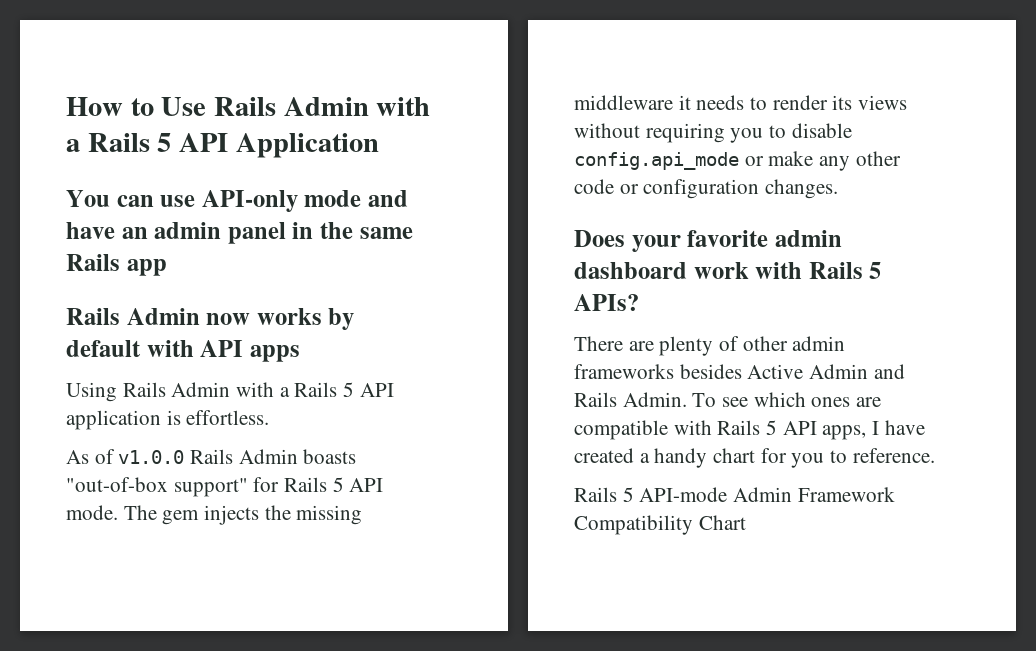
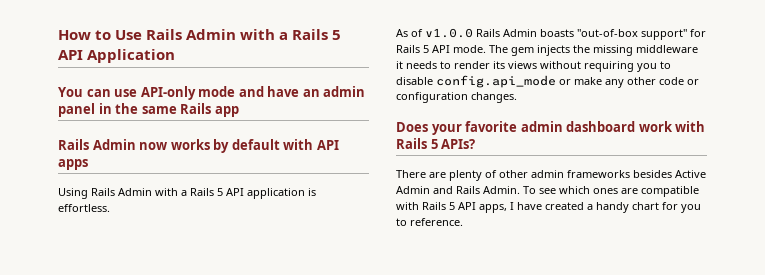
[574,487,895,502] [574,515,746,535] // Rails 5 API-mode Admin Framework Compatibility Chart -> (463, 222) none

